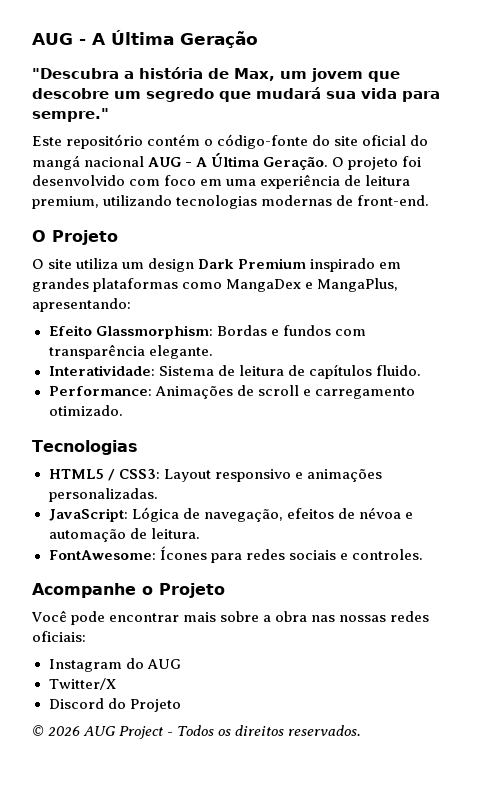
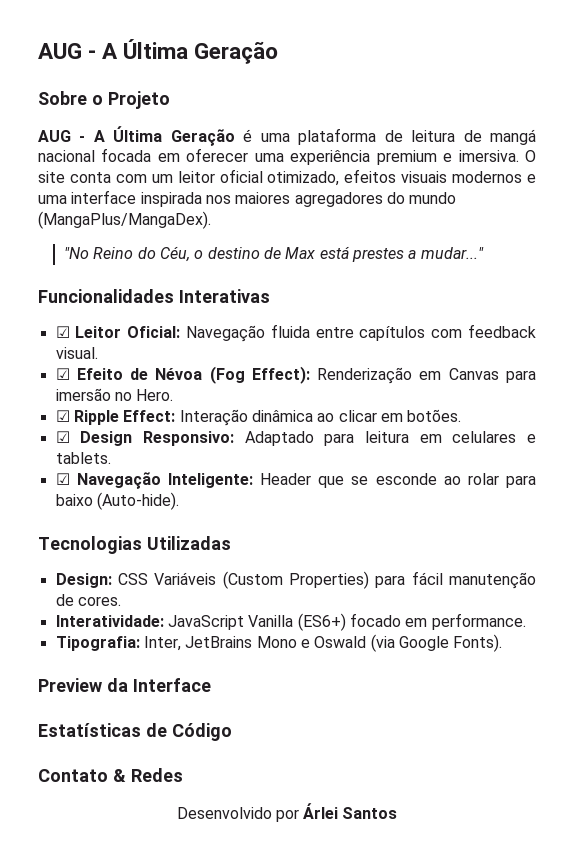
[32,67,400,82] [32,87,440,102] [32,108,109,122] [32,134,429,149] [32,153,422,170] [32,174,411,189] [32,195,430,209] [32,230,118,245] [32,258,402,272] [32,278,399,292] [32,298,131,312] [48,325,366,339] [48,344,213,359] [48,364,421,379] [48,385,415,399] [48,405,123,416] [32,440,138,455] [48,469,382,482] [48,488,158,502] [48,507,413,522] [48,528,200,542] [48,546,423,563] [32,583,225,598] [31,610,430,625] [32,631,86,642] [48,658,181,672] [48,678,116,690] [48,698,181,712] [32,725,362,739] "Descubra a história de Max, um jovem que descobre um segredo que mudará sua vida para sempre." // Este repositório contém o código-fonte do site oficial do mangá nacional AUG - A Última Geração. O projeto foi desenvolvido com foco em uma experiência de leitura premium, utilizando tecnologias modernas de front-end. // O Projeto // O site utiliza um design Dark Premium inspirado em grandes plataformas como MangaDex e MangaPlus, apresentando: // Efeito Glassmorphism: Bordas e fundos com transparência elegante. // Interatividade: Sistema de leitura de capítulos fluido. // Performance: Animações de scroll e carregamento otimizado. // Tecnologias // HTML5 / CSS3: Layout responsivo e animações personalizadas. // JavaScript: Lógica de navegação, efeitos de névoa e automação de leitura. // FontAwesome: Ícones para redes sociais e controles. // Acompanhe o Projeto // Você pode encontrar mais sobre a obra nas nossas redes oficiais: // Instagram do AUG // Twitter/X // Discord do Projeto // © 2026 AUG Project - Todos os direitos reservados. -> [38,91,170,109] [38,126,536,146] [38,148,537,165] [38,169,536,186] [38,190,457,207] [38,211,211,229] [64,246,484,262] [38,289,270,303] [55,324,536,342] [55,347,98,359] [55,366,536,384] [55,388,174,401] [55,409,462,426] [55,431,536,446] [55,452,111,464] [55,472,537,489] [55,492,179,510] [38,536,231,554] [55,571,536,589] [55,594,121,606] [55,613,526,631] [55,634,503,652] [38,678,211,692] [38,723,232,741] [38,768,183,782] [176,803,398,822] Sobre o Projeto // AUG - A Última Geração é uma plataforma de leitura de mangá nacional focada em oferecer uma experiência premium e imersiva. O site conta com um leitor oficial otimizado, efeitos visuais modernos e uma interface inspirada nos maiores agregadores do mundo (MangaPlus/MangaDex). // "No Reino do Céu, o destino de Max está prestes a mudar..." // Funcionalidades Interativas // ☑ Leitor Oficial: Navegação fluida entre capítulos com feedback visual. // ☑ Efeito de Névoa (Fog Effect): Renderização em Canvas para imersão no Hero. // ☑ Ripple Effect: Interação dinâmica ao clicar em botões. // ☑ Design Responsivo: Adaptado para leitura em celulares e tablets. // ☑ Navegação Inteligente: Header que se esconde ao rolar para baixo (Auto-hide). // Tecnologias Utilizadas // Design: CSS Variáveis (Custom Properties) para fácil manutenção de cores. // Interatividade: JavaScript Vanilla (ES6+) focado em performance. // Tipografia: Inter, JetBrains Mono e Oswald (via Google Fonts). // Preview da Interface // Estatísticas de Código // Contato & Redes // Desenvolvido por Árlei Santos

